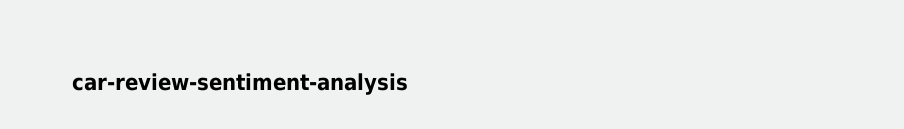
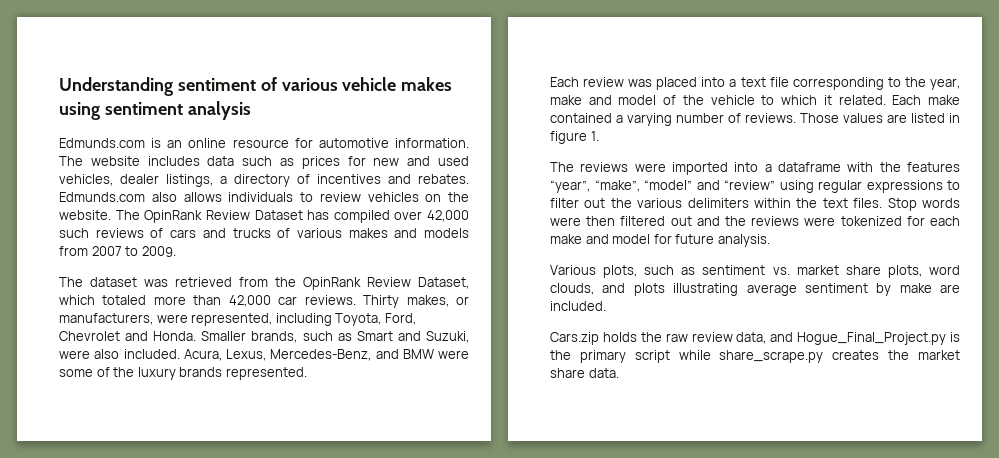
[72,73,408,95] car-review-sentiment-analysis -> [59,77,453,96] [59,101,251,120] [59,138,469,148] [59,156,470,169] [59,174,469,187] [59,192,469,202] [59,210,469,223] [59,228,469,238] [59,246,176,257] [59,277,469,290] [59,295,470,308] [59,313,416,326] [59,331,469,343] [59,349,469,361] [59,367,307,380] [550,77,960,90] [550,95,960,105] [550,113,960,126] [550,131,599,144] [550,162,960,175] [550,180,960,193] [550,198,960,211] [550,216,960,226] [550,234,770,247] [550,265,960,278] [550,283,960,296] [550,301,606,311] [550,332,960,345] [550,350,960,363] [550,368,619,378] Understanding sentiment of various vehicle makes using sentiment analysis // Edmunds.com is an online resource for automotive information. The website includes data such as prices for new and used vehicles, dealer listings, a directory of incentives and rebates. Edmunds.com also allows individuals to review vehicles on the website. The OpinRank Review Dataset has compiled over 42,000 such reviews of cars and trucks of various makes and models from 2007 to 2009. // The dataset was retrieved from the OpinRank Review Dataset, which totaled more than 42,000 car reviews. Thirty makes, or manufacturers, were represented, including Toyota, Ford, Chevrolet and Honda. Smaller brands, such as Smart and Suzuki, were also included. Acura, Lexus, Mercedes-Benz, and BMW were some of the luxury brands represented. // Each review was placed into a text file corresponding to the year, make and model of the vehicle to which it related. Each make contained a varying number of reviews. Those values are listed in figure 1. // The reviews were imported into a dataframe with the features “year”, “make”, “model” and “review” using regular expressions to filter out the various delimiters within the text files. Stop words were then filtered out and the reviews were tokenized for each make and model for future analysis. // Various plots, such as sentiment vs. market share plots, word clouds, and plots illustrating average sentiment by make are included. // Cars.zip holds the raw review data, and Hogue_Final_Project.py is the primary script while share_scrape.py creates the market share data.

